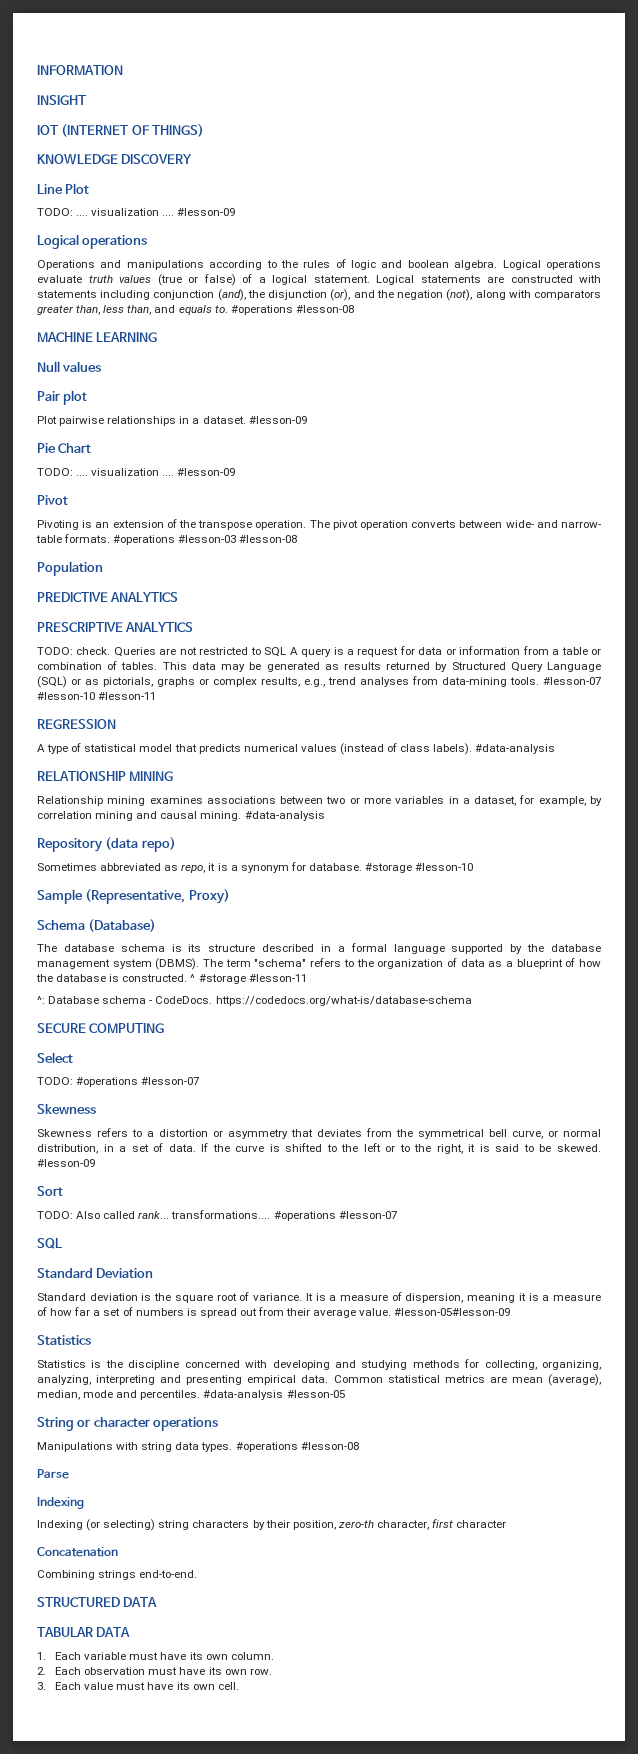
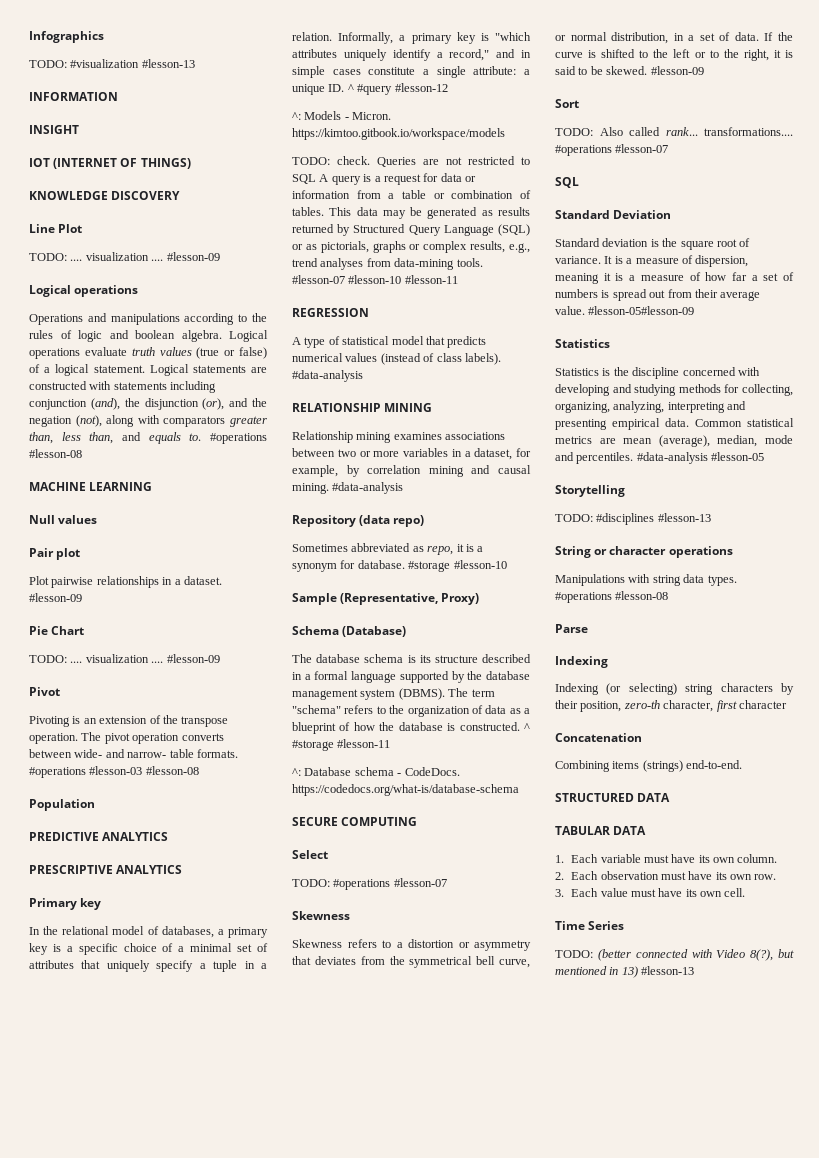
(37, 70) none -> [29,31,104,43] [29,59,195,68] Infographics // TODO: #visualization #lesson-13 //
(194, 627) none -> [29,898,102,910] [29,926,268,938] [29,943,268,955] [29,960,267,972] [292,32,531,44] [292,49,531,61] [292,66,530,78] [292,83,448,95] [292,111,392,120] [292,128,505,140] // Primary key // In the relational model of databases, a primary key is a specific choice of a minimal set of attributes that uniquely specify a tuple in a relation. Informally, a primary key is "which attributes uniquely identify a record," and in simple cases constitute a single attribute: a unique ID. ^ #query #lesson-12 // ^: Models - Micron. https://kimtoo.gitbook.io/workspace/models
(345, 1394) none -> [555,485,625,497] [555,513,711,525] // Storytelling // TODO: #disciplines #lesson-13
[98,1570,137,1580] strings -> [612,760,683,772] items (strings)
(239, 1686) none -> [555,921,625,930] [555,949,794,961] [555,966,695,978] // Time Series // TODO: (better connected with Video 8(?), but mentioned in 13) #lesson-13

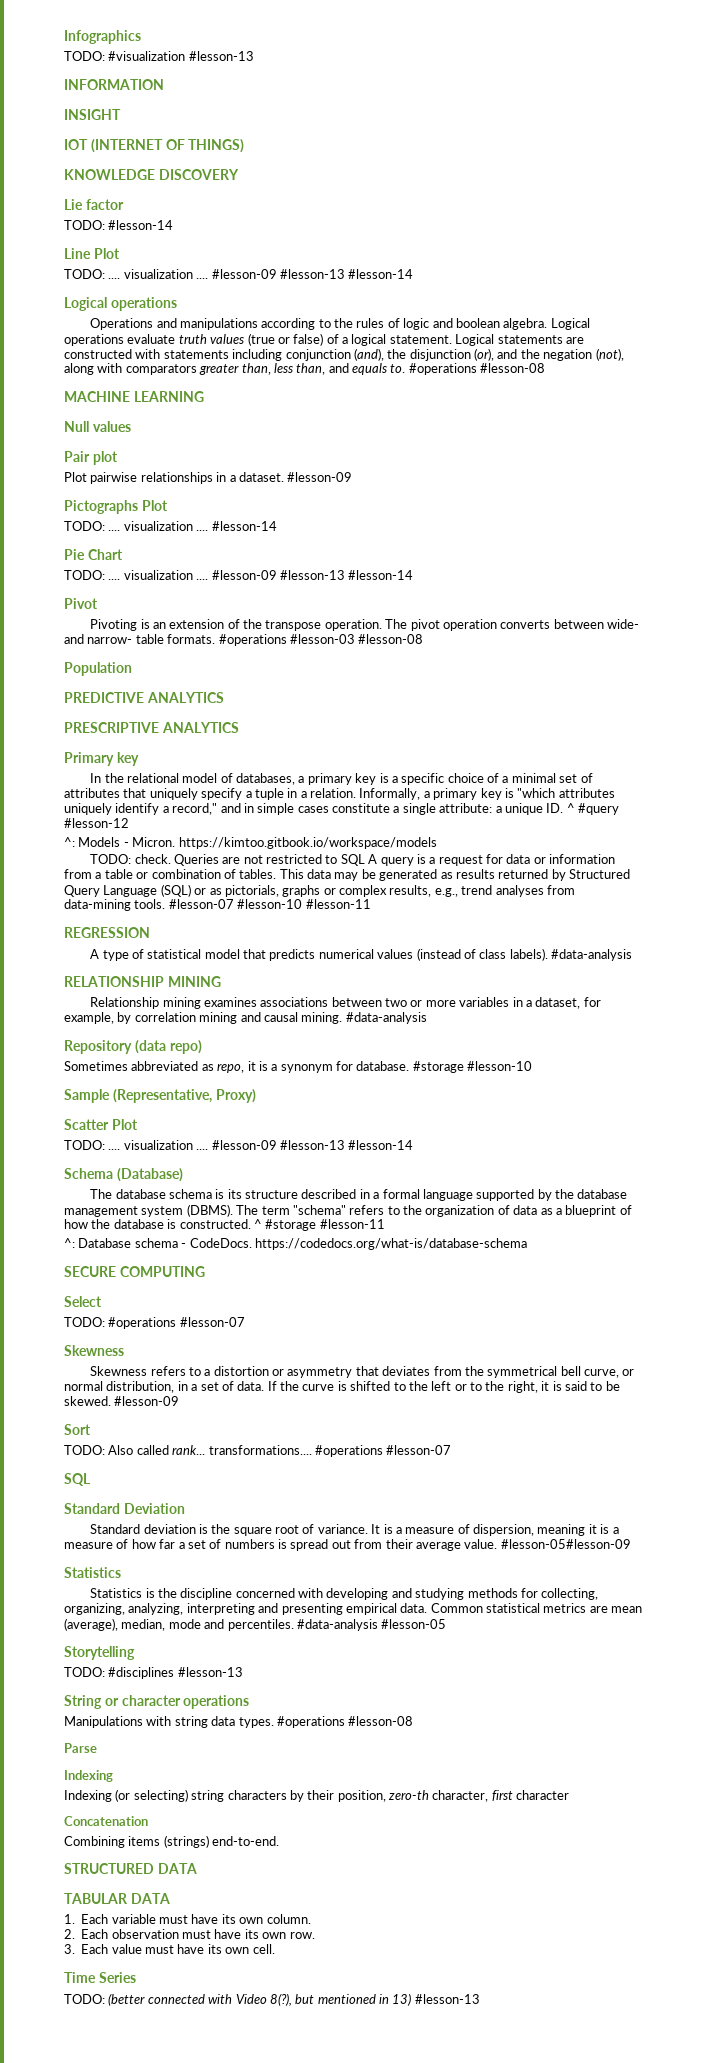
(181, 195) none -> [64,199,124,210] [64,220,174,230] // Lie factor // TODO: #lesson-14
(220, 256) none -> [279,269,414,279] #lesson-13 #lesson-14
(82, 597) none -> [64,500,168,514] [64,521,277,531] // Pictographs Plot // TODO: .... visualization .... #lesson-14
(220, 658) none -> [279,570,414,580] #lesson-13 #lesson-14
(480, 599) none -> [64,1119,138,1130] [64,1140,414,1150] // Scatter Plot // TODO: .... visualization .... #lesson-09 #lesson-13 #lesson-14

